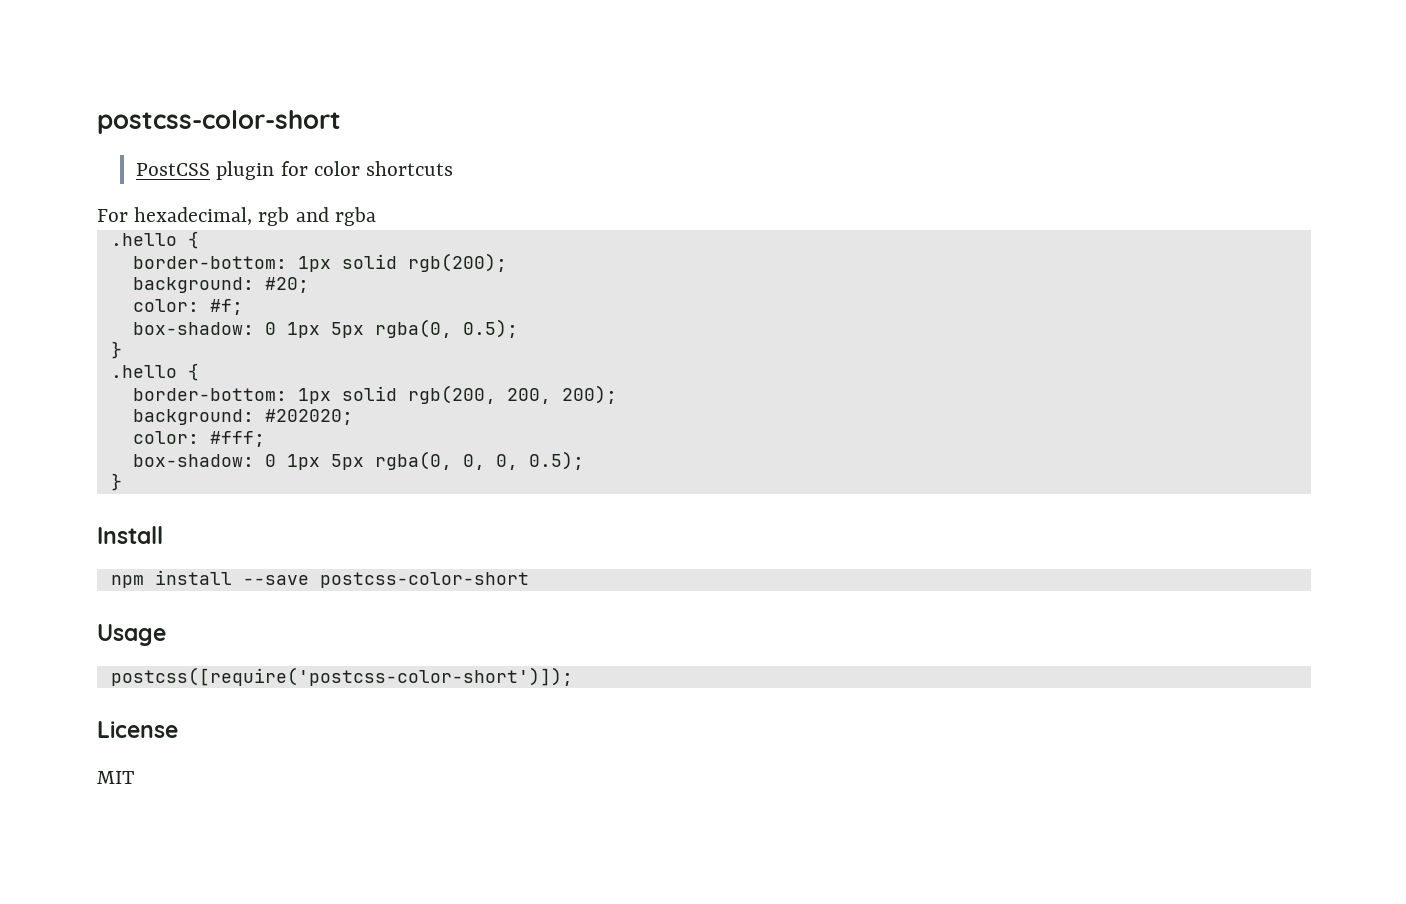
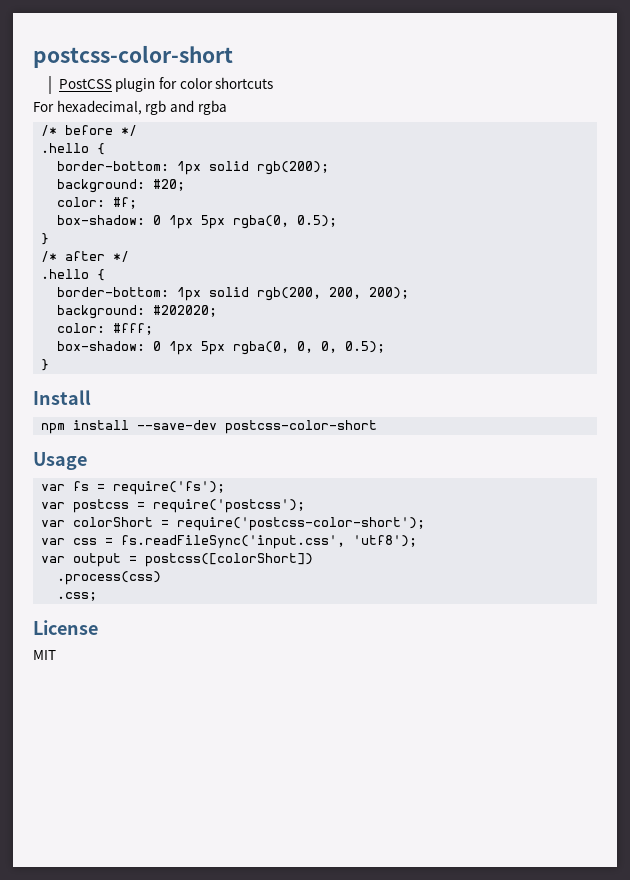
(376, 216) none -> [41,125,138,136] // /* before */
(122, 350) none -> [41,251,130,262] // /* after */
[242,575,309,585] --save -> [137,420,218,430] --save-dev
[110,667,573,686] postcss([require('postcss-color-short')]); -> [41,481,226,495] [41,499,306,513] [41,517,426,531] [41,535,418,549] [41,553,314,567] [57,571,162,585] [57,592,98,601] var fs = require('fs'); // var postcss = require('postcss'); // var colorShort = require('postcss-color-short'); // var css = fs.readFileSync('input.css', 'utf8'); // var output = postcss([colorShort]) // .process(css) // .css;

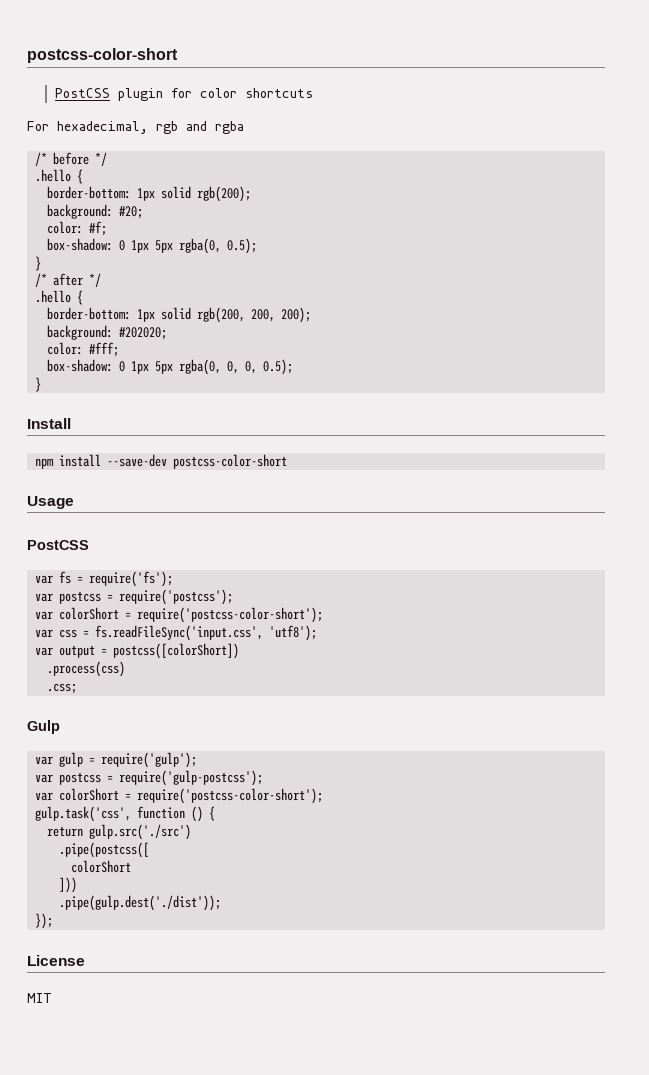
(87, 461) none -> [27,540,89,550] // PostCSS
(98, 596) none -> [27,720,60,734] [35,752,198,768] [35,770,264,786] [35,788,324,804] [35,806,216,822] [47,824,192,840] [59,842,150,858] [71,860,132,873] [59,877,78,893] [59,895,222,911] [35,913,54,929] // Gulp // var gulp = require('gulp'); // var postcss = require('gulp-postcss'); // var colorShort = require('postcss-color-short'); // gulp.task('css', function () { // return gulp.src('./src') // .pipe(postcss([ // colorShort // ])) // .pipe(gulp.dest('./dist')); // });

